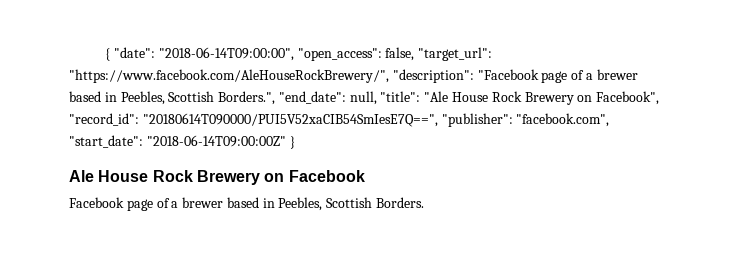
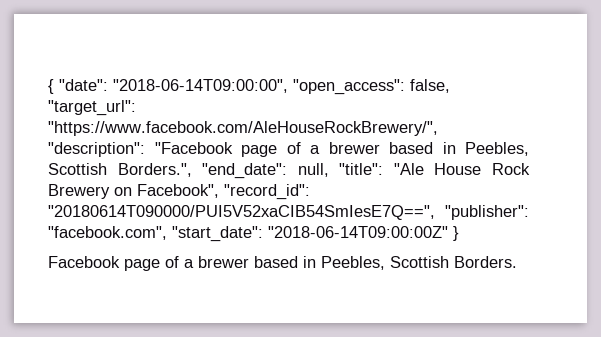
[69,170,365,185] // Ale House Rock Brewery on Facebook -> (459, 233) none

